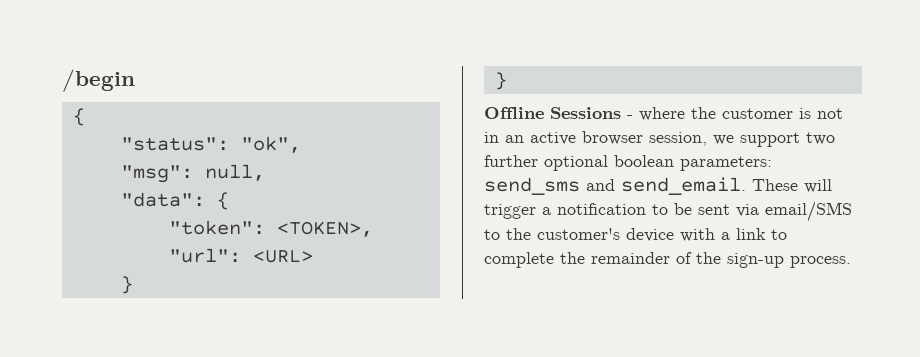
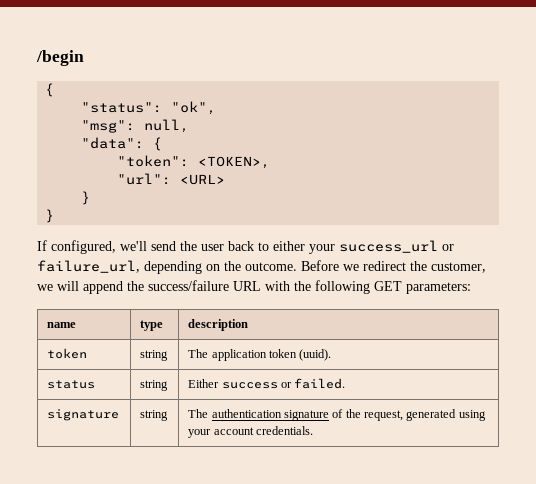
[484,107,843,121] [484,131,835,147] [484,155,772,171] [484,177,832,195] [484,201,852,222] [484,228,787,242] [484,252,851,268] Offline Sessions - where the customer is not in an active browser session, we support two further optional boolean parameters: send_sms and send_email. These will trigger a notification to be sent via email/SMS to the customer's device with a link to complete the remainder of the sign-up process. -> [37,240,454,254] [37,260,486,274] [37,280,471,294] [47,322,77,328] [140,320,164,331] [188,319,249,331] [47,348,88,359] [140,350,169,361] [188,349,332,361] [47,380,96,389] [140,380,169,391] [188,378,346,389] [47,409,120,421] [140,410,169,421] [188,409,486,421] [188,426,313,438] If configured, we'll send the user back to either your success_url or failure_url, depending on the outcome. Before we redirect the customer, we will append the success/failure URL with the following GET parameters: // name | type | description // token | string | The application token (uuid). // status | string | Either success or failed. // signature | string | The authentication signature of the request, generated using your account credentials.

